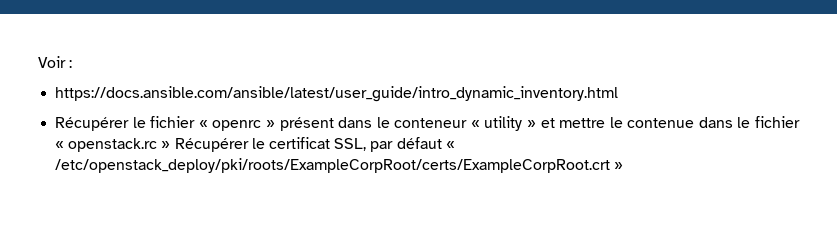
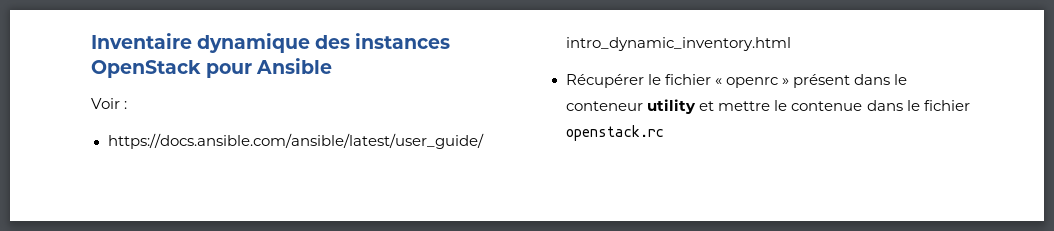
(38, 62) none -> [91,33,451,53] [91,58,333,78] Inventaire dynamique des instances OpenStack pour Ansible //
[470,116,536,131] « utility » -> [646,99,696,114] utility
[55,137,455,152] [55,158,624,173] « openstack.rc » Récupérer le certificat SSL, par défaut « /etc/openstack_deploy/pki/roots/ExampleCorpRoot/certs/ExampleCorpRoot.crt » -> [565,125,664,141] openstack.rc

